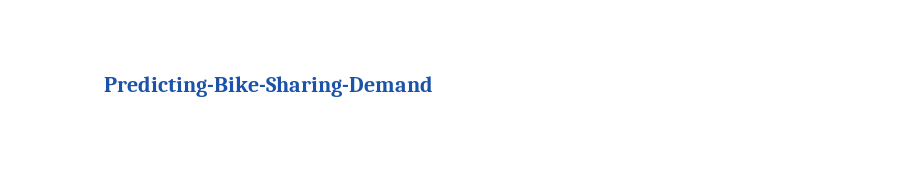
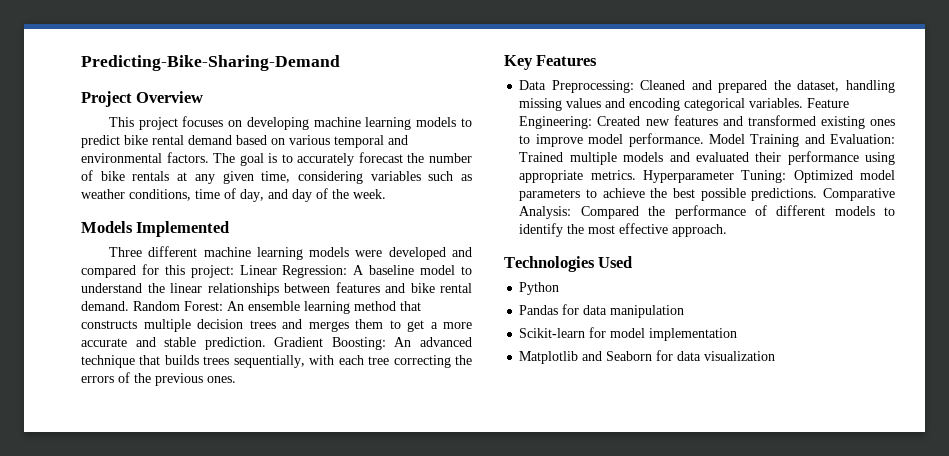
(433, 86) none -> [81,91,204,107] [108,116,472,130] [81,135,408,148] [81,152,472,166] [81,170,472,184] [81,188,386,202] [81,221,230,237] [108,246,472,260] [81,264,473,278] [81,282,472,296] [81,301,421,314] [81,319,472,332] [81,337,472,350] [81,355,473,368] [81,372,236,386] [504,55,598,70] [519,80,895,93] [519,98,850,111] [519,115,895,129] [519,133,895,147] [519,151,895,165] [519,170,895,183] [519,188,895,201] [519,205,895,219] [519,223,728,237] [504,256,633,272] [519,282,560,295] [519,304,685,318] [519,327,738,341] [519,350,776,364] // Project Overview // This project focuses on developing machine learning models to predict bike rental demand based on various temporal and environmental factors. The goal is to accurately forecast the number of bike rentals at any given time, considering variables such as weather conditions, time of day, and day of the week. // Models Implemented // Three different machine learning models were developed and compared for this project: Linear Regression: A baseline model to understand the linear relationships between features and bike rental demand. Random Forest: An ensemble learning method that constructs multiple decision trees and merges them to get a more accurate and stable prediction. Gradient Boosting: An advanced technique that builds trees sequentially, with each tree correcting the errors of the previous ones. // Key Features // Data Preprocessing: Cleaned and prepared the dataset, handling missing values and encoding categorical variables. Feature Engineering: Created new features and transformed existing ones to improve model performance. Model Training and Evaluation: Trained multiple models and evaluated their performance using appropriate metrics. Hyperparameter Tuning: Optimized model parameters to achieve the best possible predictions. Comparative Analysis: Compared the performance of different models to identify the most effective approach. // Technologies Used // Python // Pandas for data manipulation // Scikit-learn for model implementation // Matplotlib and Seaborn for data visualization

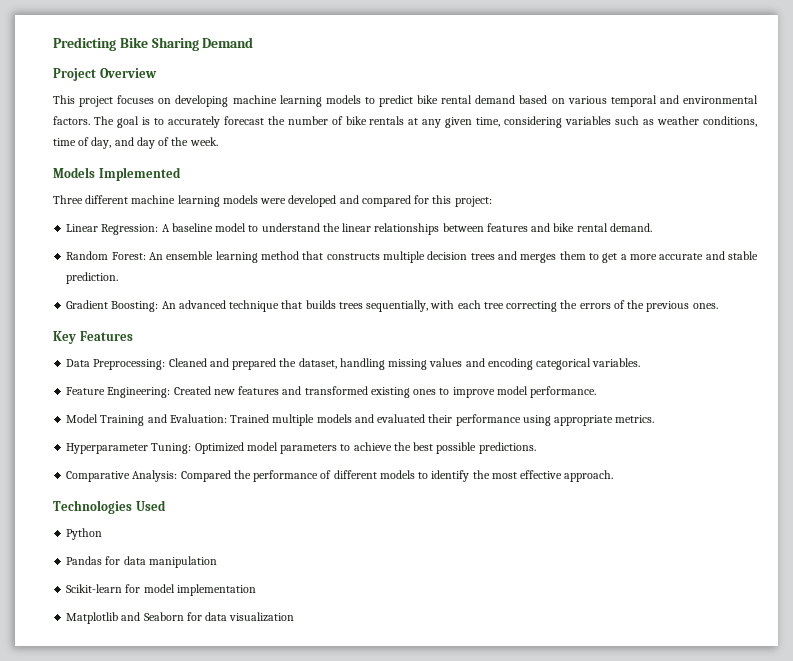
[81,55,340,71] Predicting-Bike-Sharing-Demand -> [53,37,254,51] Predicting Bike Sharing Demand
(234, 271) none -> (492, 201) //
(129, 306) none -> (652, 227) //
(266, 343) none -> (119, 278) //
(804, 103) none -> (641, 362) //
(704, 140) none -> (597, 392) //
(636, 175) none -> (655, 419) //
(818, 194) none -> (536, 448) //

